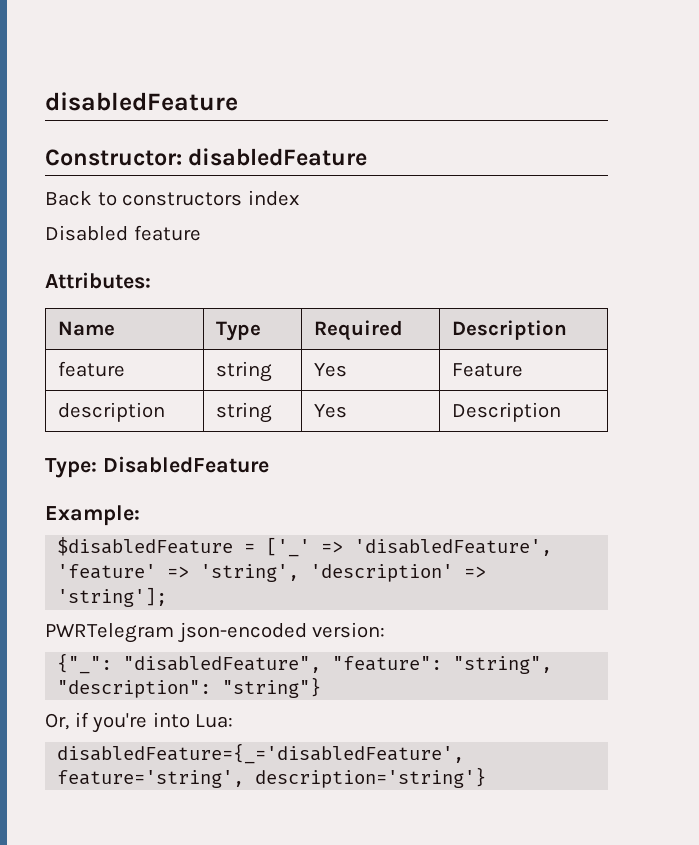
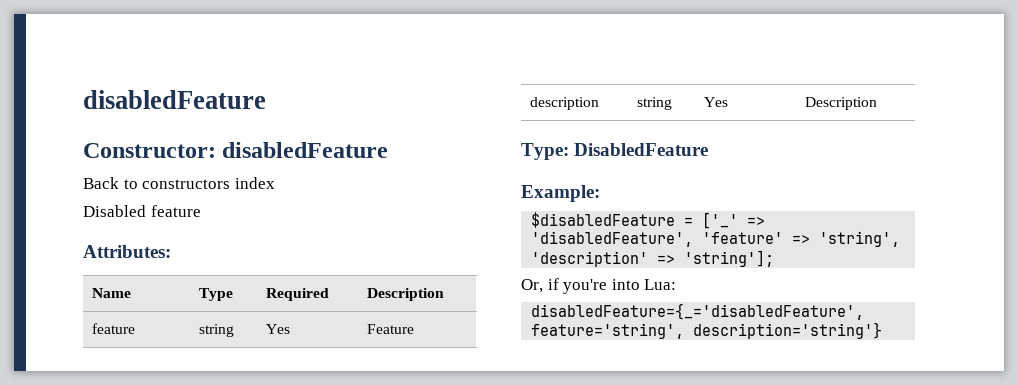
[45,622,386,643] [57,653,553,674] [57,677,322,698] // PWRTelegram json-encoded version: // {"_": "disabledFeature", "feature": "string", "description": "string"} -> (775, 258) none

